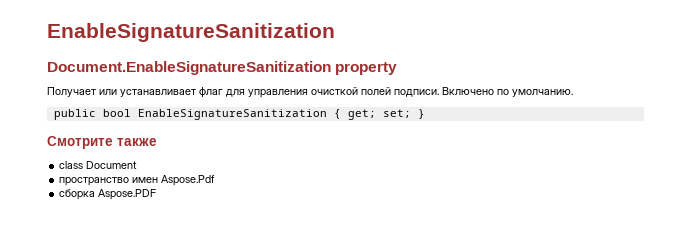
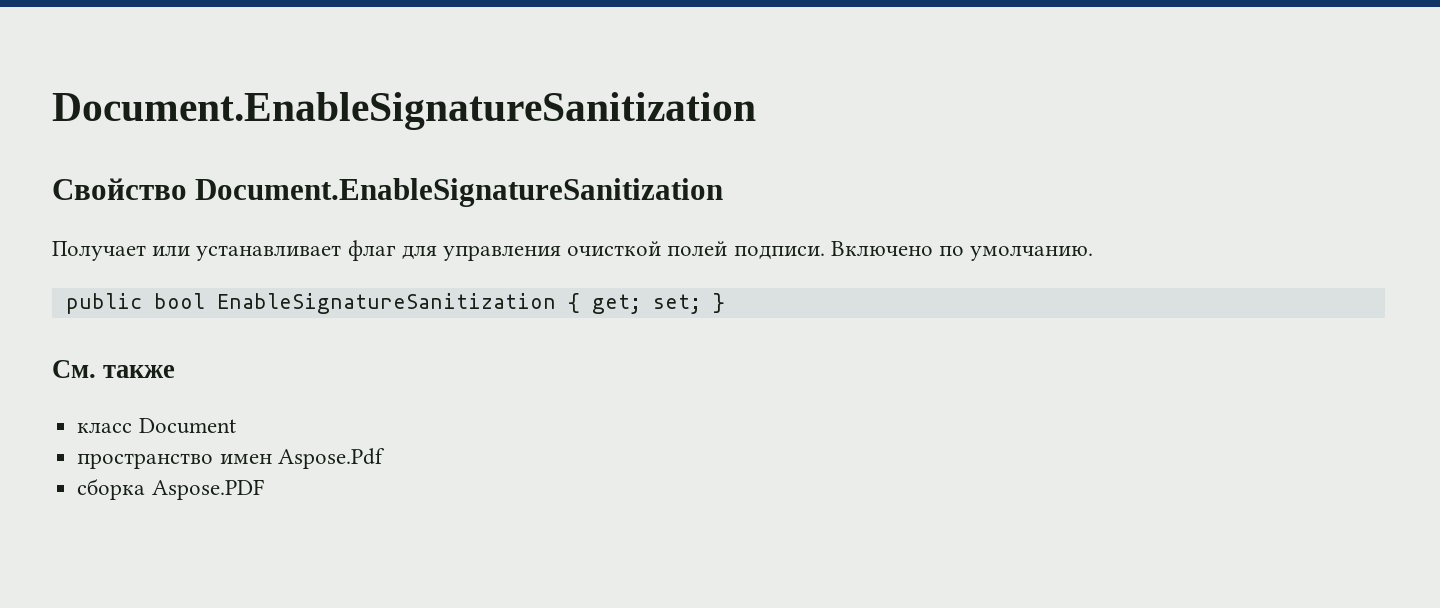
[47,23,335,42] [47,61,398,75] EnableSignatureSanitization // Document.EnableSignatureSanitization property -> [52,92,756,130] [52,178,724,207] Document.EnableSignatureSanitization // Свойство Document.EnableSignatureSanitization
[47,136,113,149] Смотрите -> [52,360,96,378] См.
[59,161,84,169] class -> [77,422,133,433] класс

